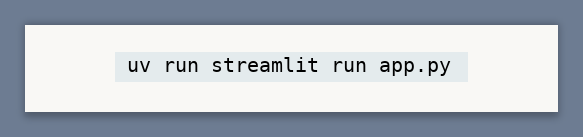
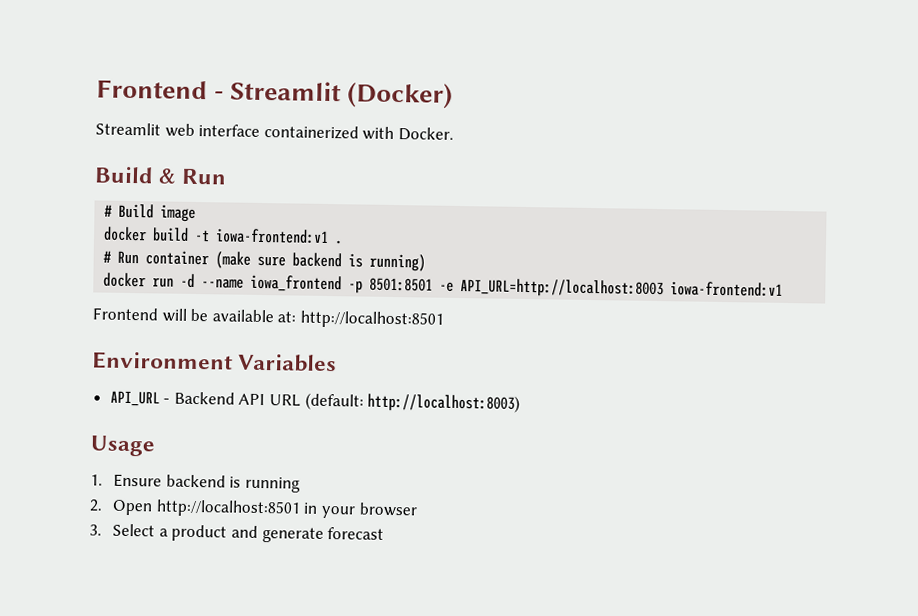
[127,57,452,76] uv run streamlit run app.py -> [96,79,454,109] [95,122,454,141] [94,166,228,185] [104,203,197,223] [103,226,344,245] [103,250,427,272] [103,272,784,299] [92,307,444,329] [92,351,338,373] [109,390,521,413] [90,435,156,457] [90,473,301,493] [89,499,418,519] [89,523,385,543] Frontend - Streamlit (Docker) // Streamlit web interface containerized with Docker. // Build & Run // # Build image // docker build -t iowa-frontend:v1 . // # Run container (make sure backend is running) // docker run -d --name iowa_frontend -p 8501:8501 -e API_URL=http://localhost:8003 iowa-frontend:v1 // Frontend will be available at: http://localhost:8501 // Environment Variables // API_URL - Backend API URL (default: http://localhost:8003) // Usage // 1. Ensure backend is running // 2. Open http://localhost:8501 in your browser // 3. Select a product and generate forecast

